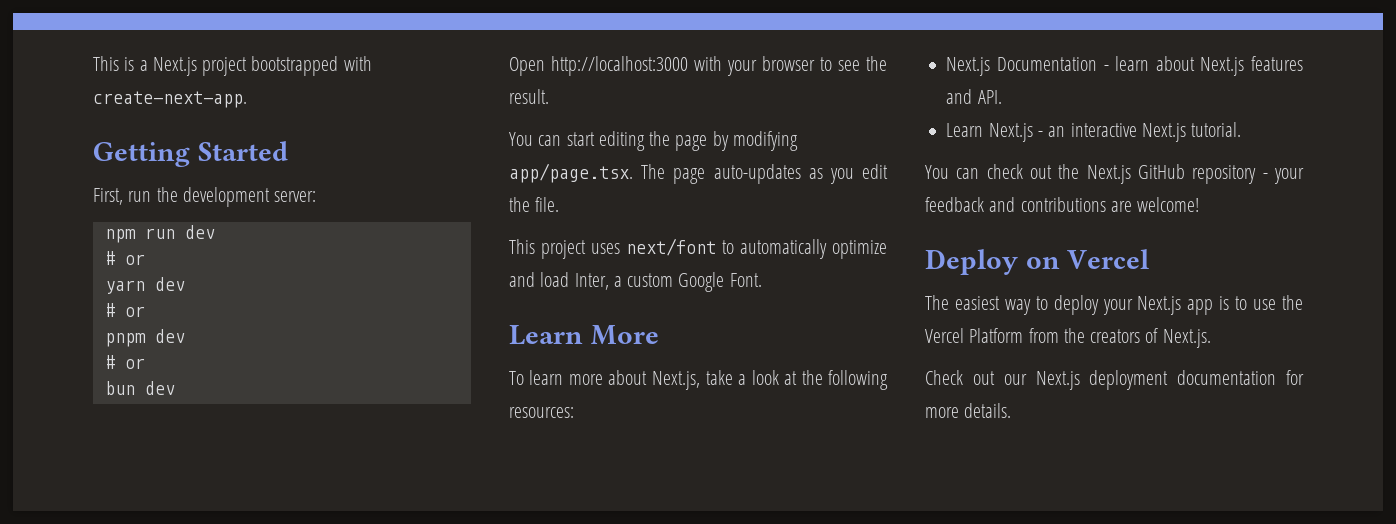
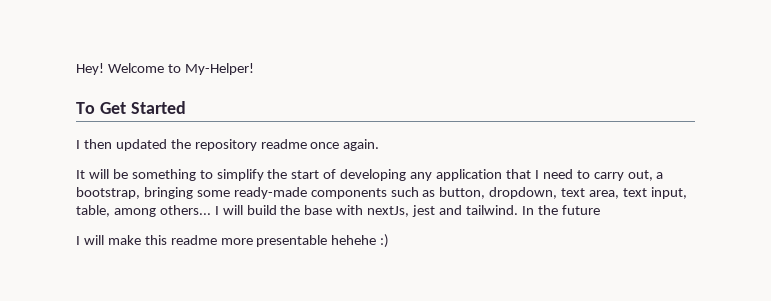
[93,56,372,76] [93,91,247,108] [93,141,288,167] [93,187,317,207] [104,225,215,243] [104,251,145,265] [104,277,185,294] [104,303,145,317] [104,329,185,347] [104,355,145,369] [104,381,175,395] [509,56,887,76] [509,89,549,104] [509,131,798,151] [509,163,888,184] [509,197,560,212] [509,238,887,259] [509,272,762,292] [509,325,659,345] [509,370,888,390] [509,407,574,418] [946,56,1303,76] [946,89,1002,104] [946,122,1242,142] [925,164,1304,184] [925,197,1200,212] [925,249,1150,275] [925,295,1303,315] [925,328,1211,348] [925,370,1304,390] [925,403,1012,418] This is a Next.js project bootstrapped with create-next-app. // Getting Started // First, run the development server: // npm run dev // # or // yarn dev // # or // pnpm dev // # or // bun dev // Open http://localhost:3000 with your browser to see the result. // You can start editing the page by modifying app/page.tsx. The page auto-updates as you edit the file. // This project uses next/font to automatically optimize and load Inter, a custom Google Font. // Learn More // To learn more about Next.js, take a look at the following resources: // Next.js Documentation - learn about Next.js features and API. // Learn Next.js - an interactive Next.js tutorial. // You can check out the Next.js GitHub repository - your feedback and contributions are welcome! // Deploy on Vercel // The easiest way to deploy your Next.js app is to use the Vercel Platform from the creators of Next.js. // Check out our Next.js deployment documentation for more details. -> [76,63,254,75] [76,101,186,114] [76,139,380,151] [76,169,664,181] [76,187,687,199] [76,205,600,217] [76,234,390,248] Hey! Welcome to My-Helper! // To Get Started // I then updated the repository readme once again. // It will be something to simplify the start of developing any application that I need to carry out, a bootstrap, bringing some ready-made components such as button, dropdown, text area, text input, table, among others... I will build the base with nextJs, jest and tailwind. In the future // I will make this readme more presentable hehehe :)

